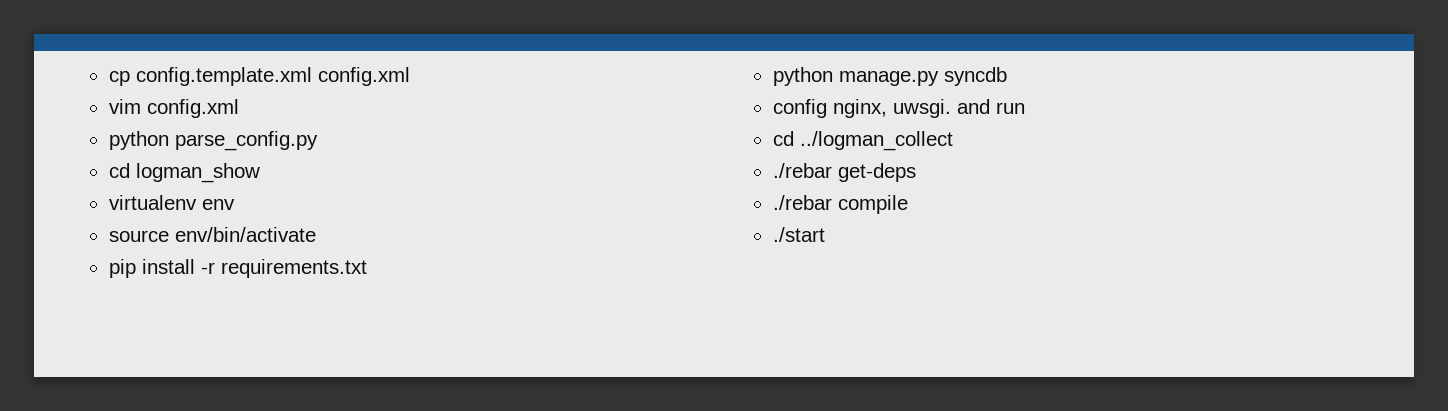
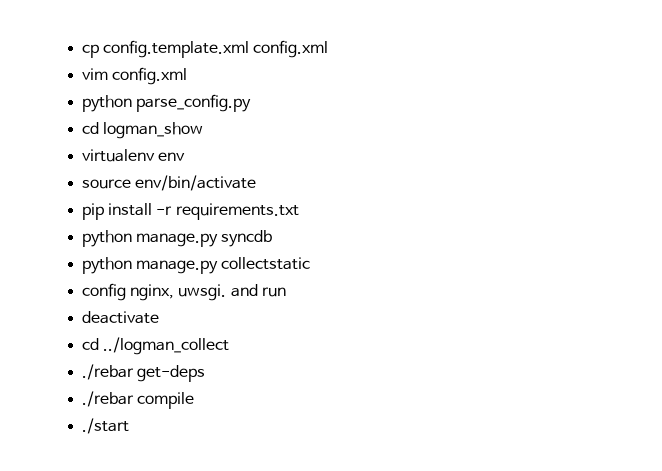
(1007, 76) none -> [82,257,311,274] // python manage.py collectstatic
(1025, 108) none -> [82,311,160,324] // deactivate

